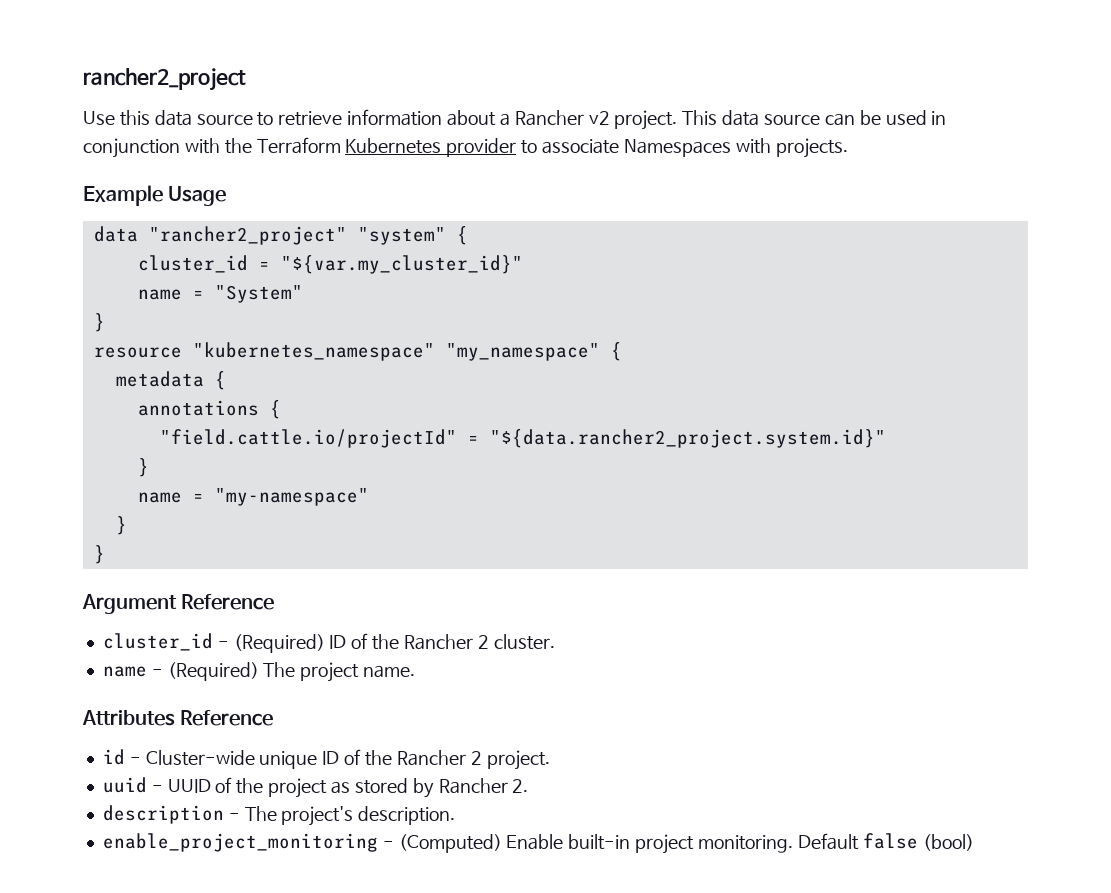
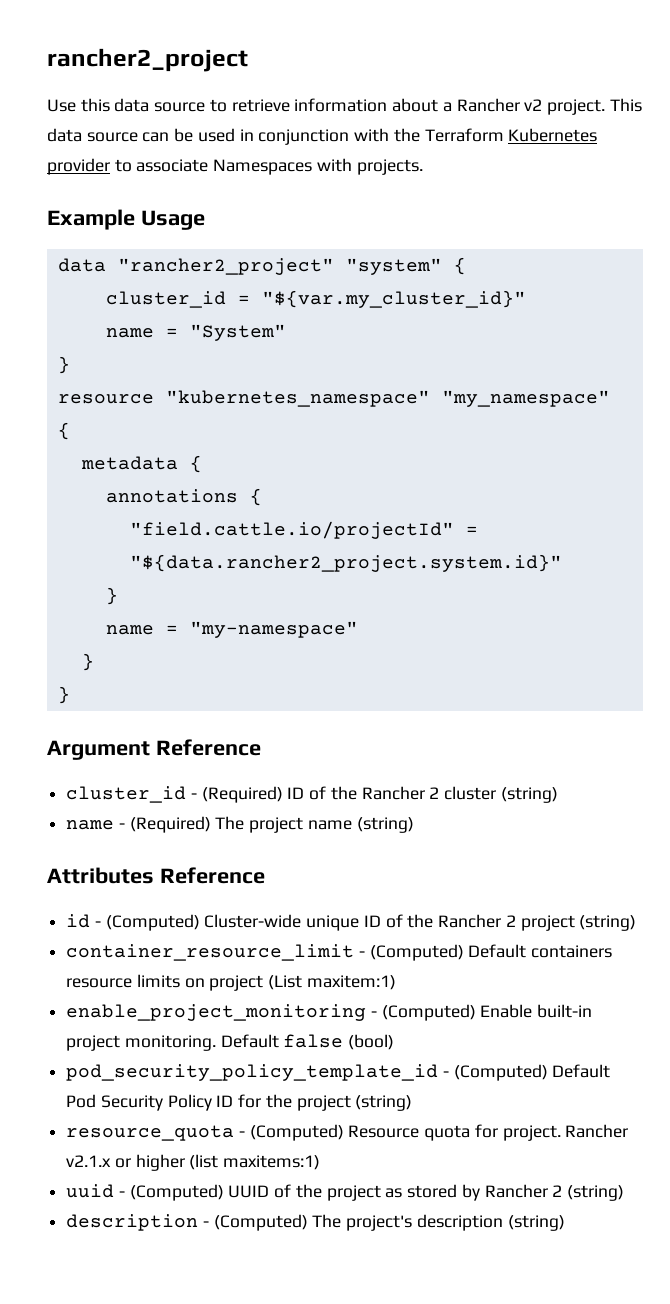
[493,634,555,650] cluster. -> [444,786,558,803] cluster (string)
[363,665,416,678] name. -> [307,817,414,833] name (string)
(141, 760) none -> [105,914,200,931] (Computed)
[486,750,550,770] [102,777,529,798] [102,805,456,826] project. // uuid - UUID of the project as stored by Rancher 2. // description - The project's description. -> [520,915,637,931] [66,944,613,961] [66,974,396,991] project (string) // container_resource_limit - (Computed) Default containers resource limits on project (List maxitem:1)
(974, 842) none -> [66,1064,611,1081] [66,1094,413,1111] [66,1124,629,1141] [66,1154,321,1171] [66,1184,624,1201] [66,1214,565,1231] // pod_security_policy_template_id - (Computed) Default Pod Security Policy ID for the project (string) // resource_quota - (Computed) Resource quota for project. Rancher v2.1.x or higher (list maxitems:1) // uuid - (Computed) UUID of the project as stored by Rancher 2 (string) // description - (Computed) The project's description (string)

